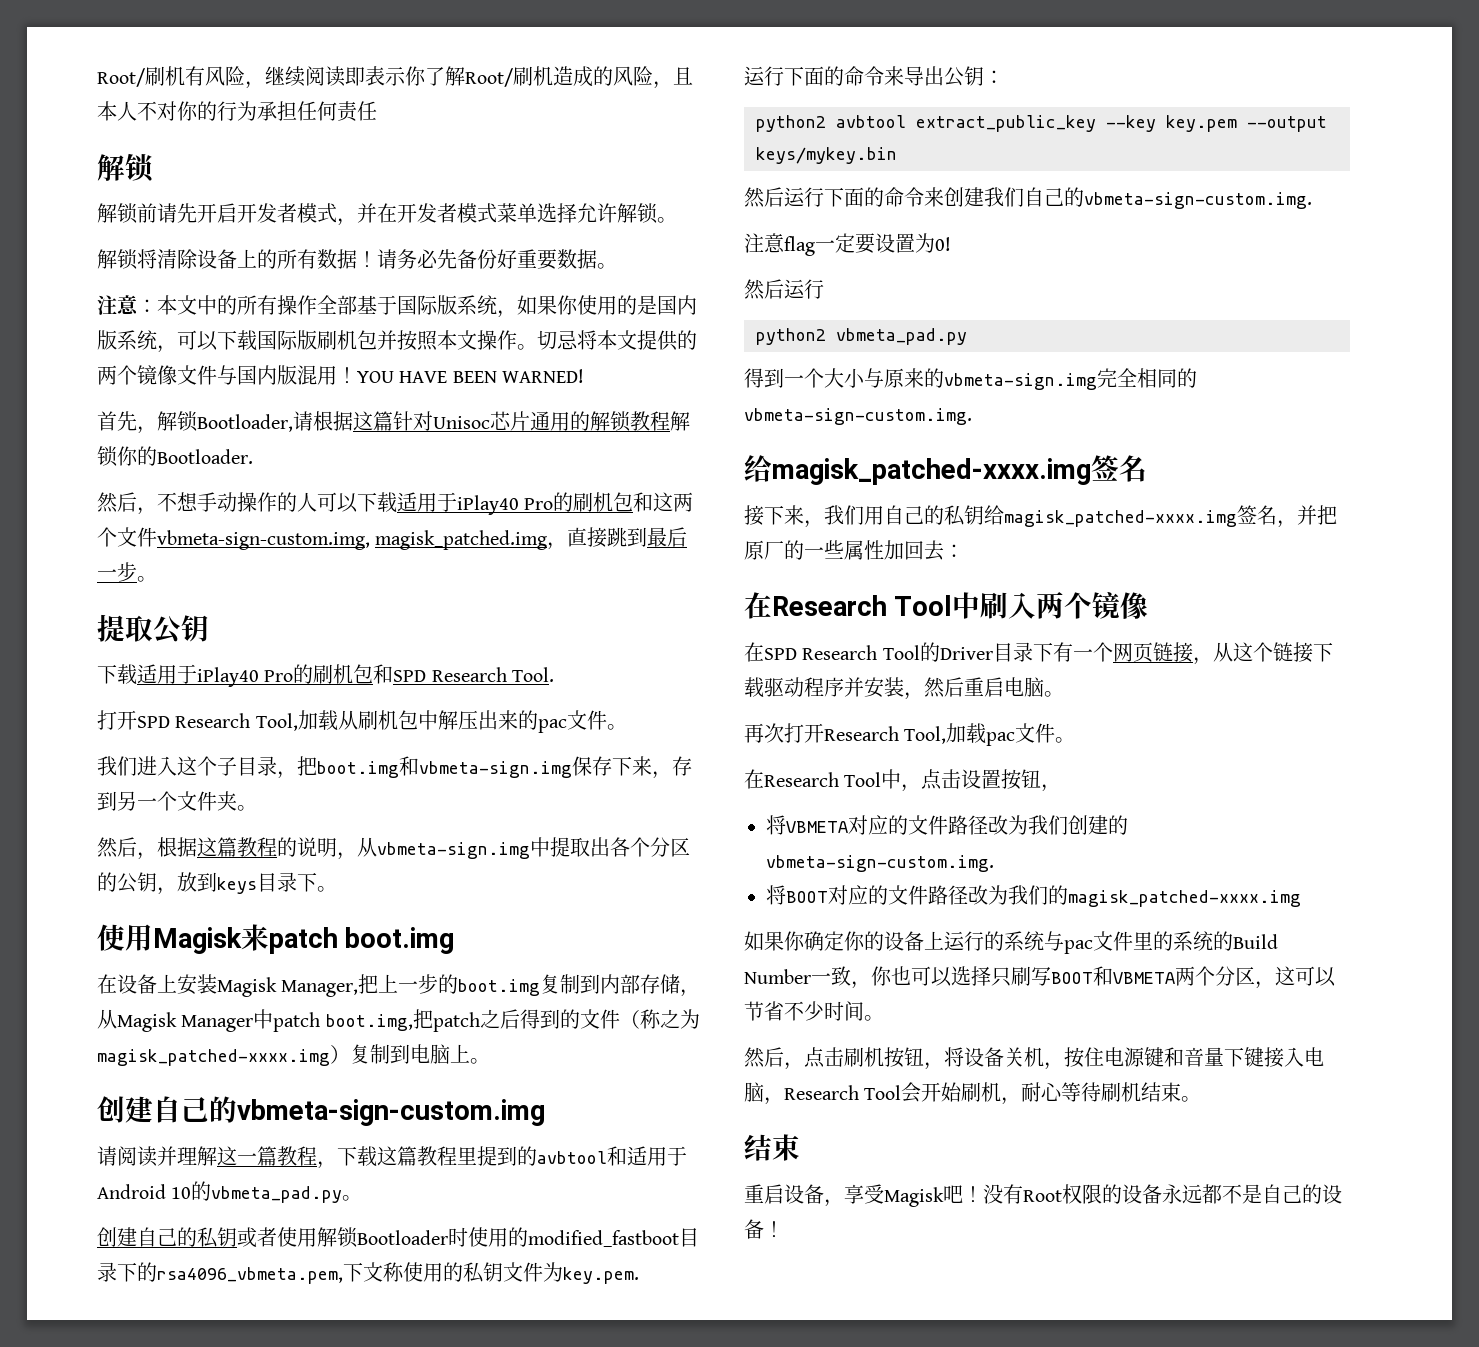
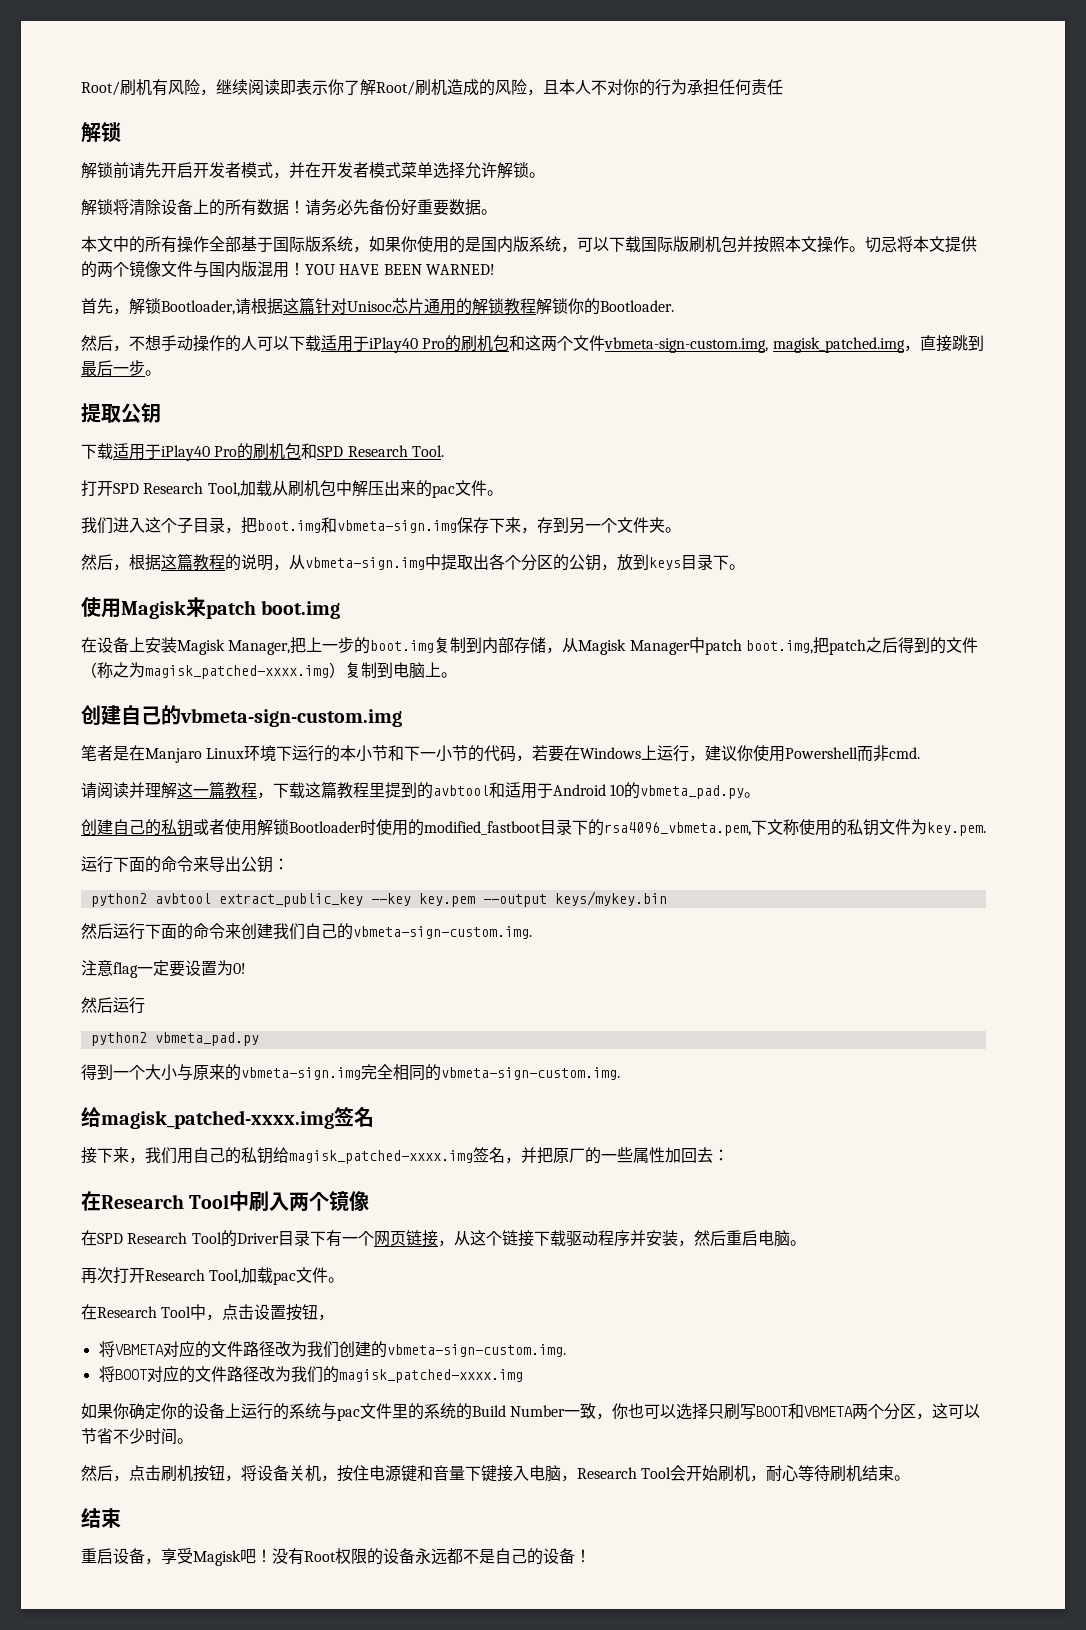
[97,295,157,315] 注意： -> (497, 212) none
(545, 1112) none -> [81,745,921,763] // 笔者是在Manjaro Linux环境下运行的本小节和下一小节的代码，若要在Windows上运行，建议你使用Powershell而非cmd.

